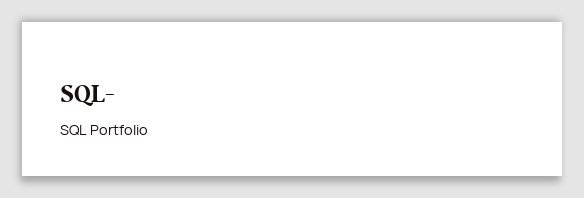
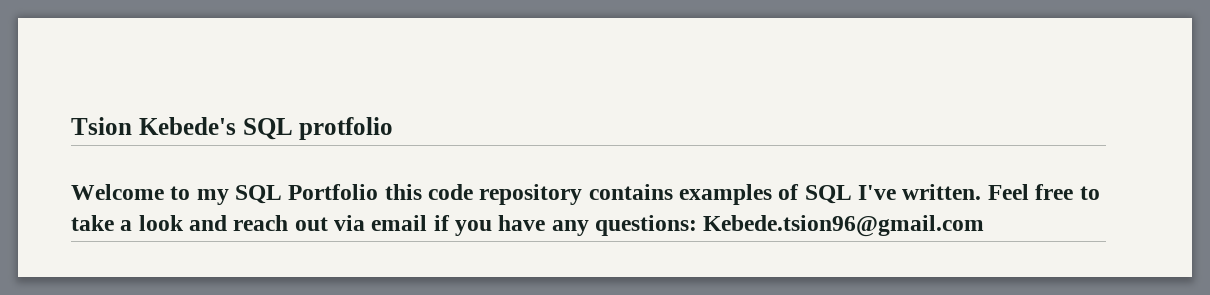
[60,85,115,106] [60,125,148,135] SQL- // SQL Portfolio -> [71,117,394,140] [71,184,1100,205] [71,215,985,237] Tsion Kebede's SQL protfolio // Welcome to my SQL Portfolio this code repository contains examples of SQL I've written. Feel free to take a look and reach out via email if you have any questions: Kebede.tsion96@gmail.com

